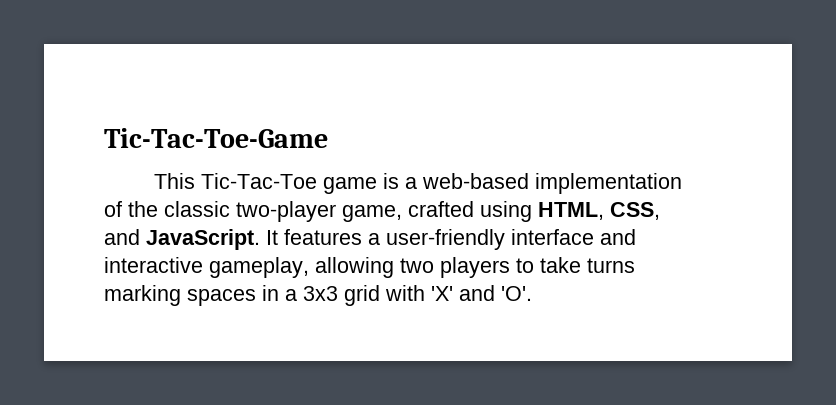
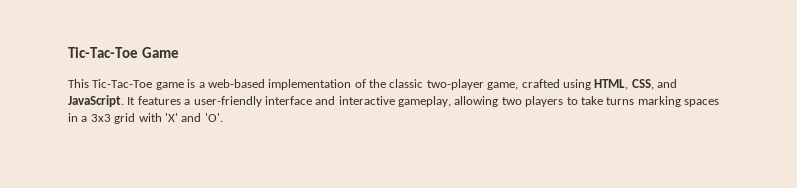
[104,128,328,148] Tic-Tac-Toe-Game -> [68,47,179,58] Tic-Tac-Toe Game

